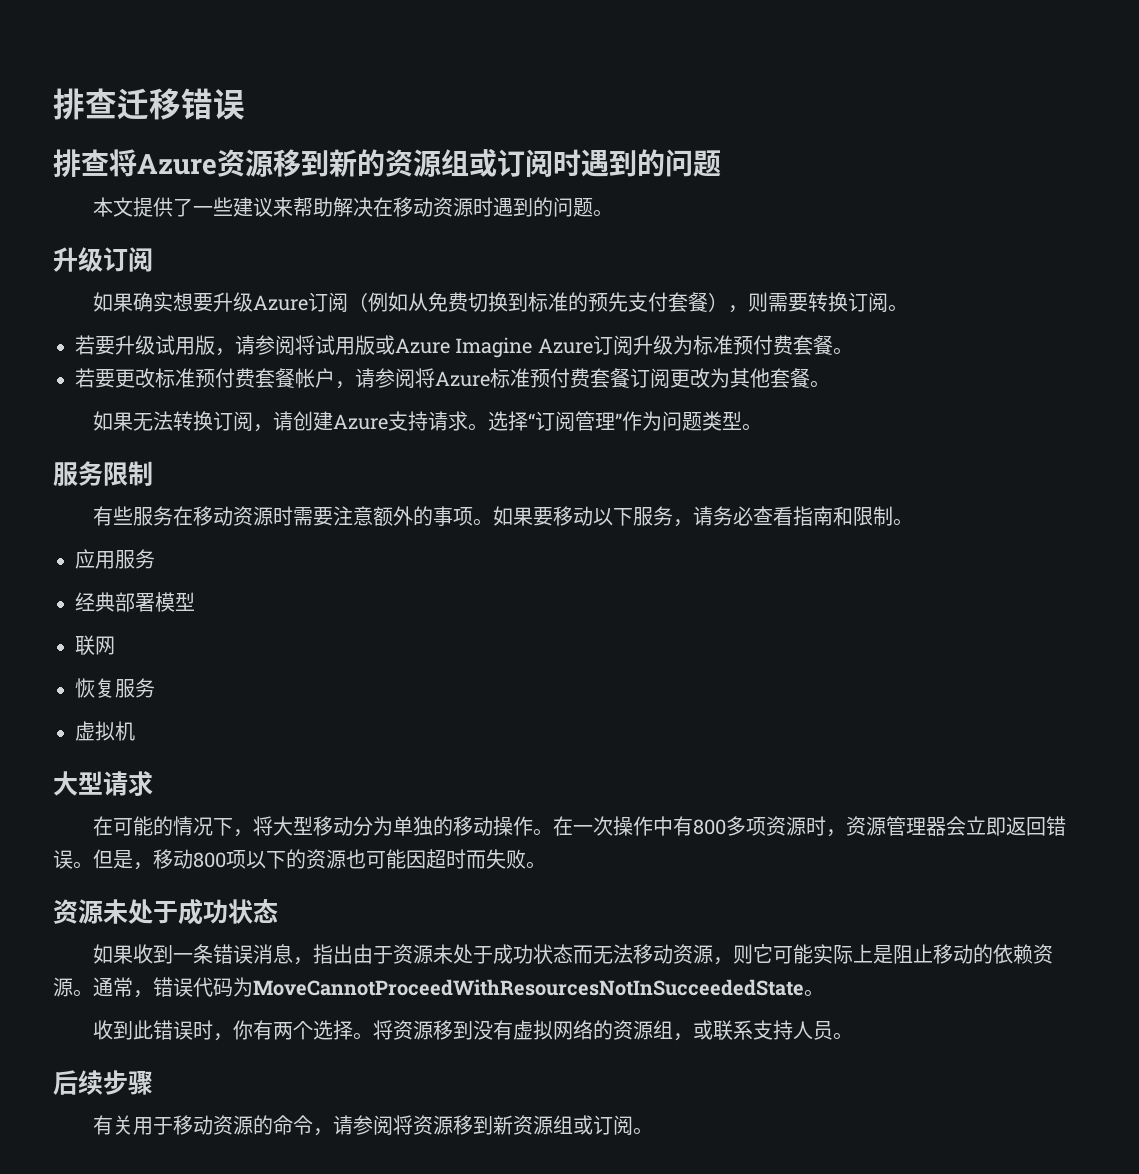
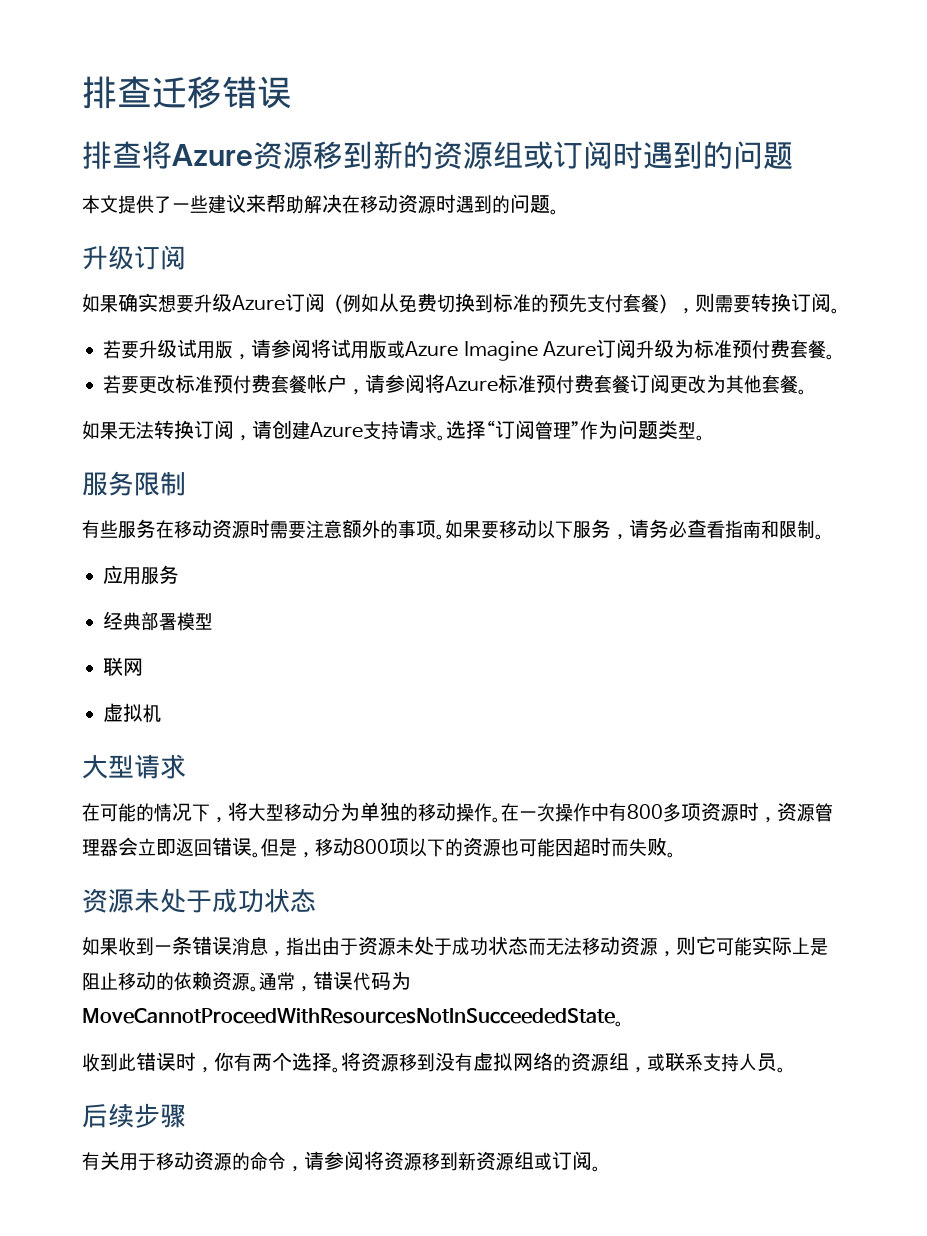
[75,678,155,698] // 恢复服务 -> (144, 667) none

